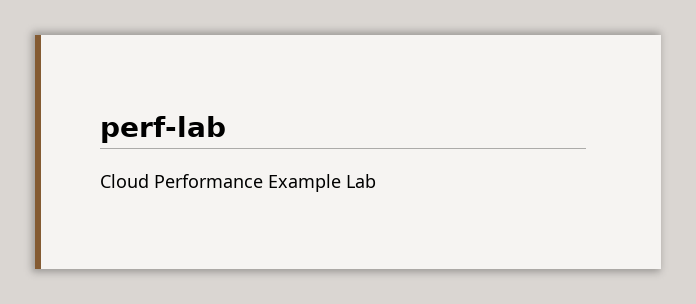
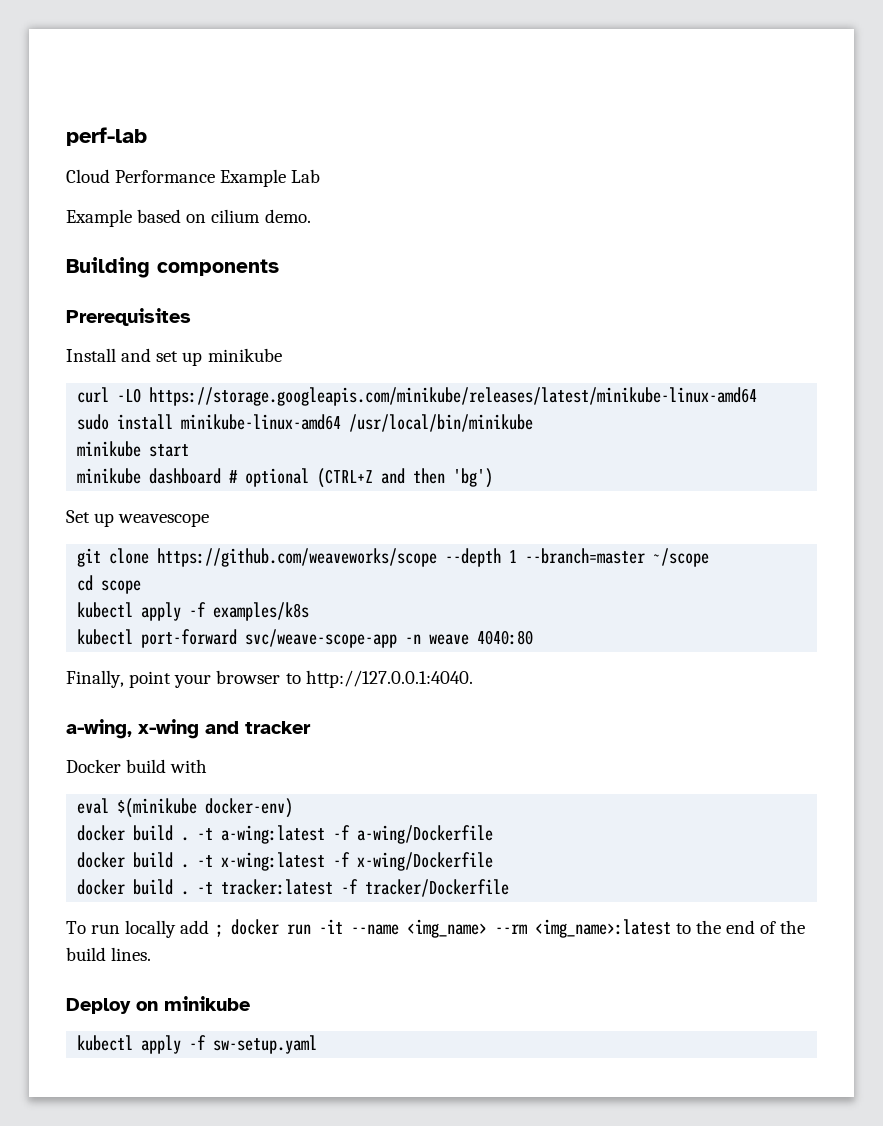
(376, 181) none -> [66,209,311,227] [66,257,279,278] [66,308,191,326] [66,348,282,366] [77,387,758,406] [77,414,534,432] [77,441,190,457] [77,468,494,488] [66,510,210,527] [77,548,710,567] [77,575,142,594] [77,602,310,621] [77,629,534,648] [66,670,473,688] [66,719,311,739] [66,759,208,773] [77,798,294,818] [77,825,494,844] [77,852,494,871] [77,879,510,897] [66,919,806,938] [66,947,152,961] [66,996,250,1014] [77,1035,318,1054] // Example based on cilium demo. // Building components // Prerequisites // Install and set up minikube // curl -LO https://storage.googleapis.com/minikube/releases/latest/minikube-linux-amd64 // sudo install minikube-linux-amd64 /usr/local/bin/minikube // minikube start // minikube dashboard # optional (CTRL+Z and then 'bg') // Set up weavescope // git clone https://github.com/weaveworks/scope --depth 1 --branch=master ~/scope // cd scope // kubectl apply -f examples/k8s // kubectl port-forward svc/weave-scope-app -n weave 4040:80 // Finally, point your browser to http://127.0.0.1:4040. // a-wing, x-wing and tracker // Docker build with // eval $(minikube docker-env) // docker build . -t a-wing:latest -f a-wing/Dockerfile // docker build . -t x-wing:latest -f x-wing/Dockerfile // docker build . -t tracker:latest -f tracker/Dockerfile // To run locally add ; docker run -it --name <img_name> --rm <img_name>:latest to the end of the build lines. // Deploy on minikube // kubectl apply -f sw-setup.yaml

